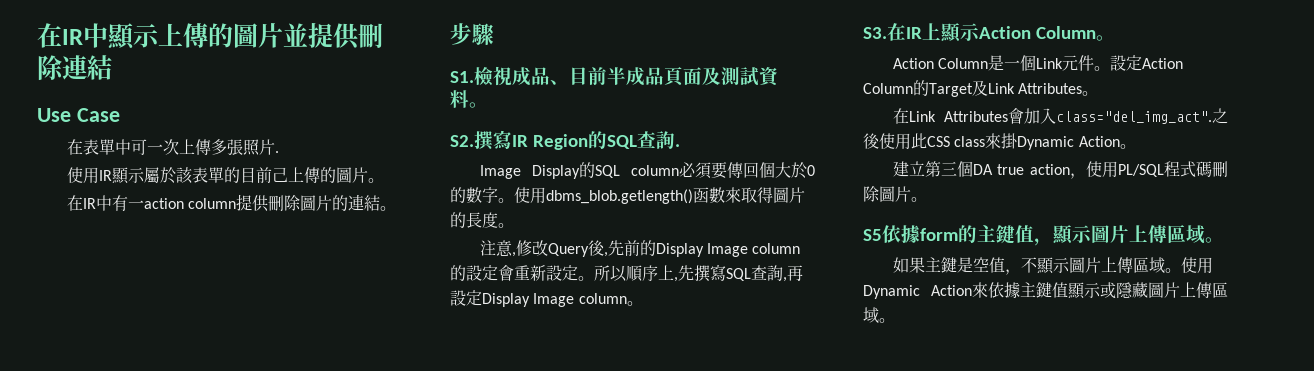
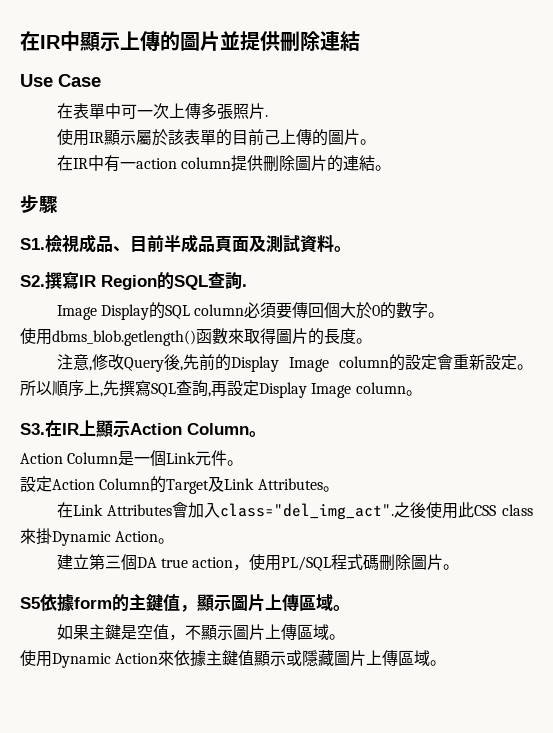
(514, 200) none -> (445, 315) //
(1110, 68) none -> (244, 463) //
(1181, 270) none -> (345, 637) //

